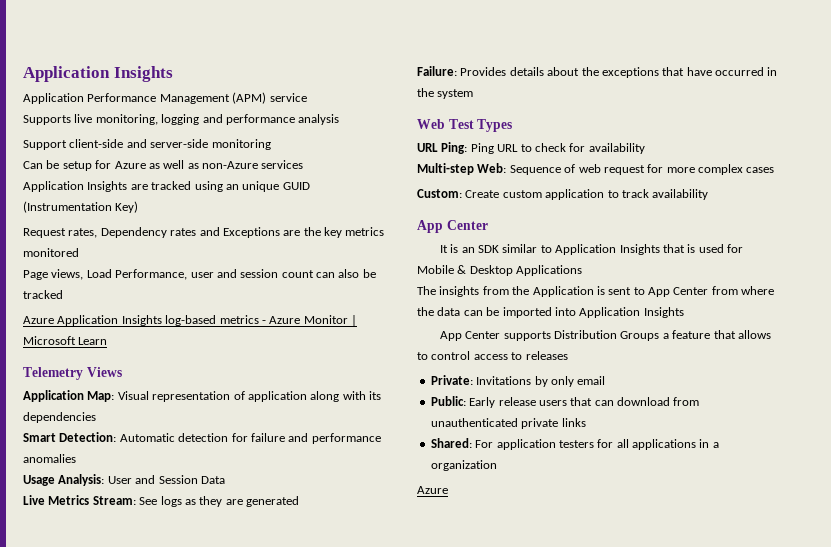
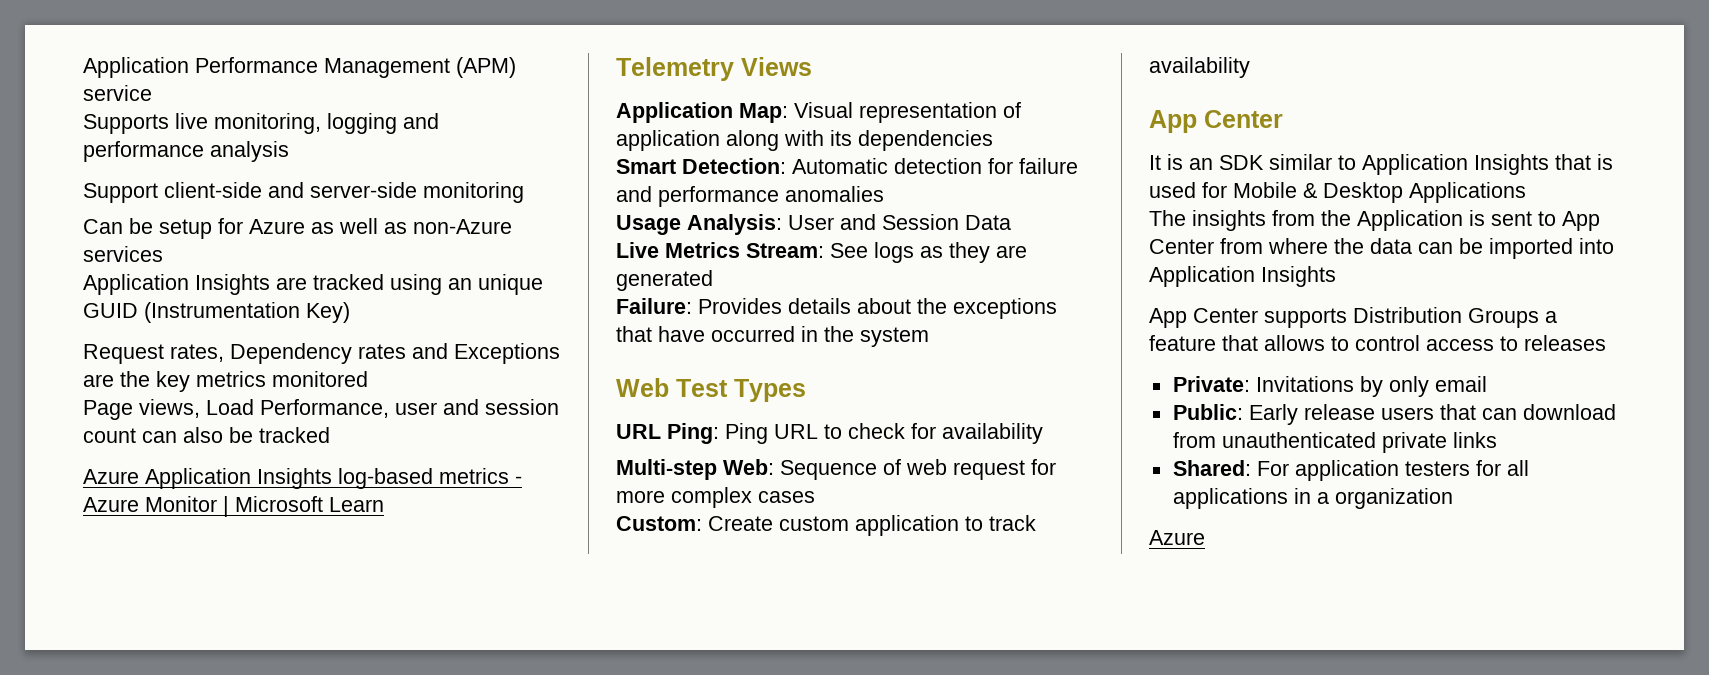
[23,66,173,82] [23,93,84,104] Application Insights // Application -> [83,57,189,78] Application

